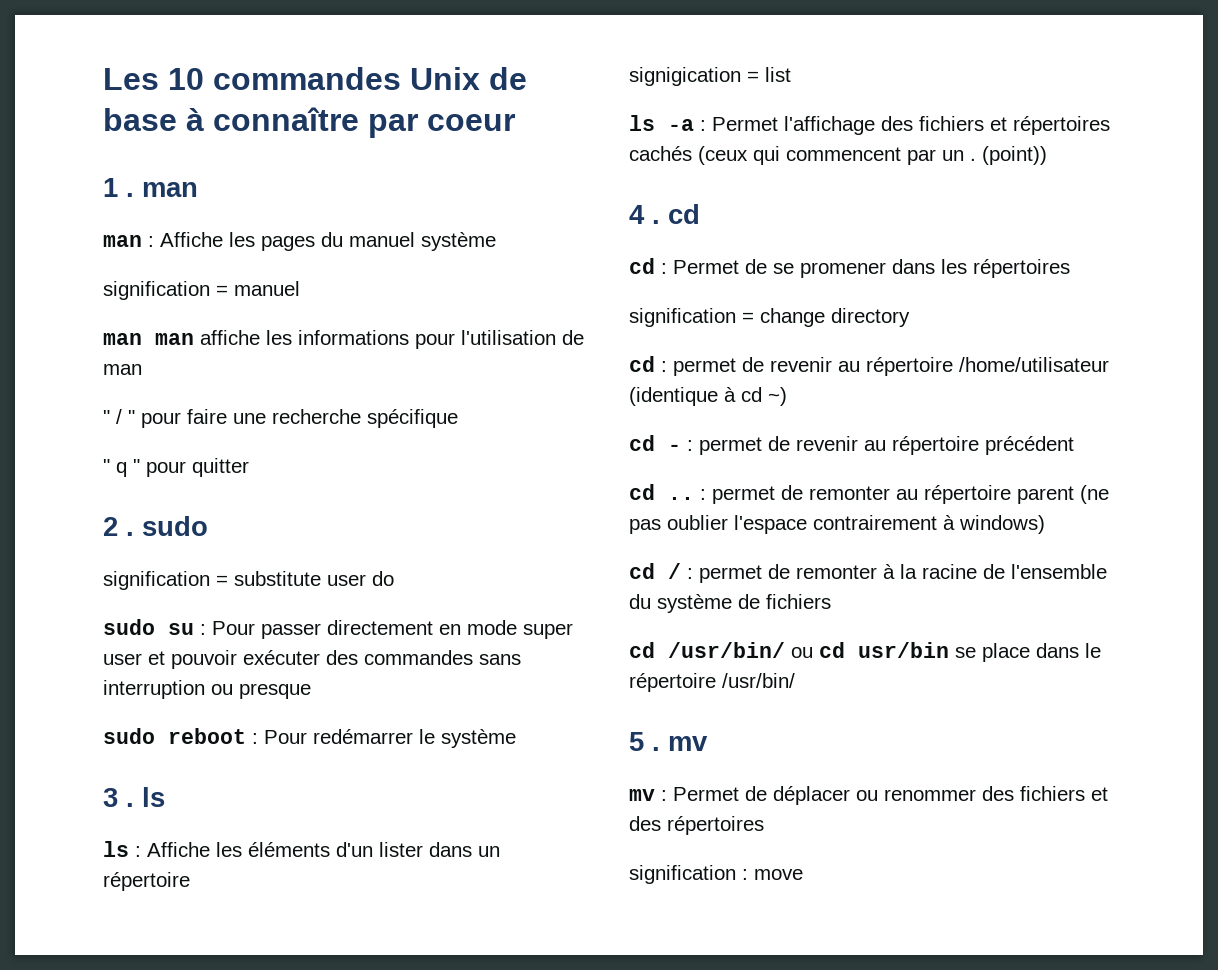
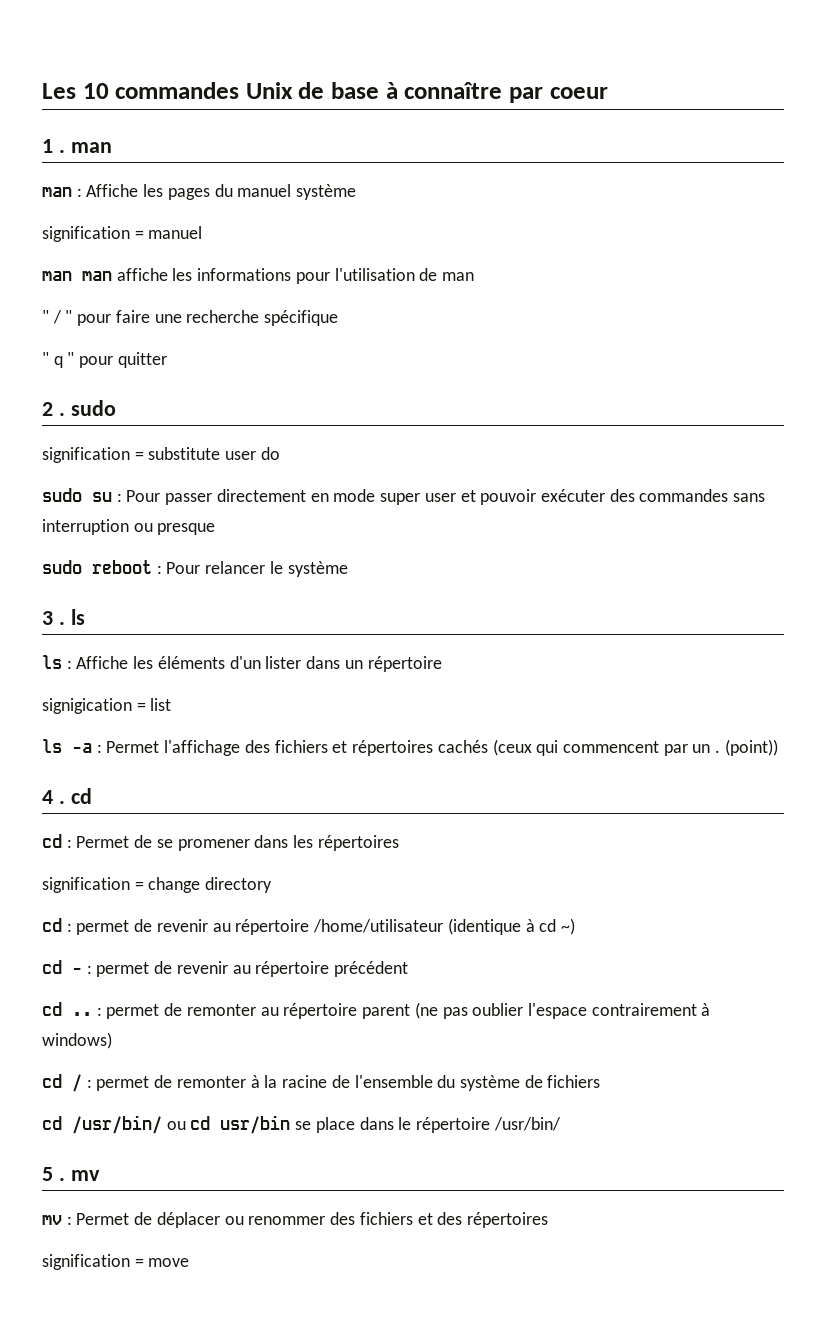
[313,729,413,744] redémarrer -> [205,561,266,574] relancer
[742,869,748,880] : -> [134,1258,144,1267] =

